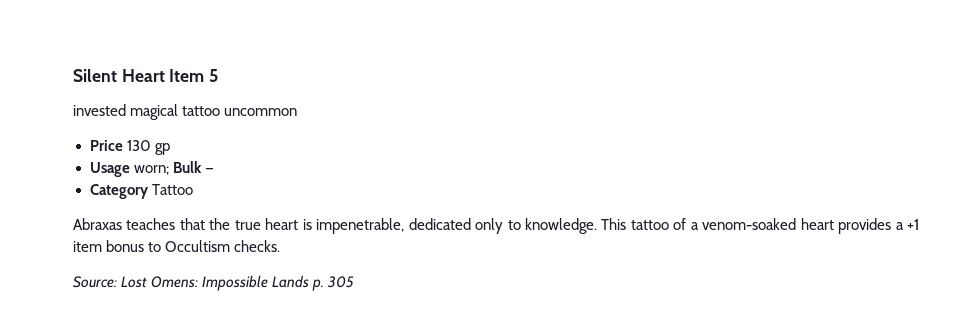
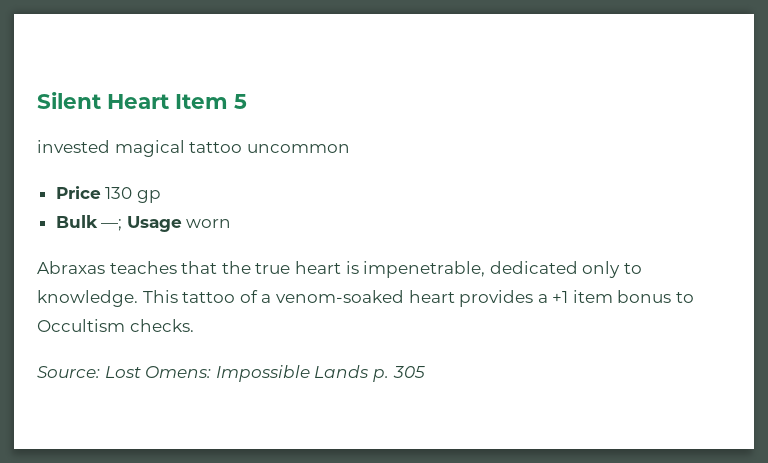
[89,161,214,177] [89,184,193,199] Usage worn; Bulk — // Category Tattoo -> [55,215,232,232] Bulk —; Usage worn

